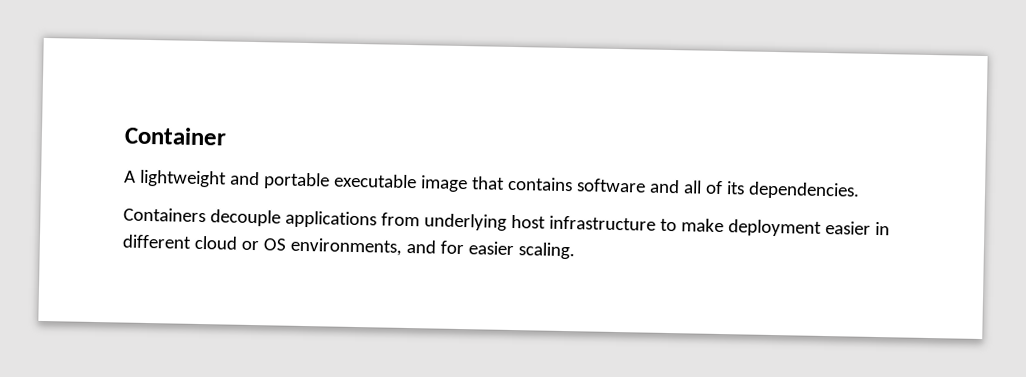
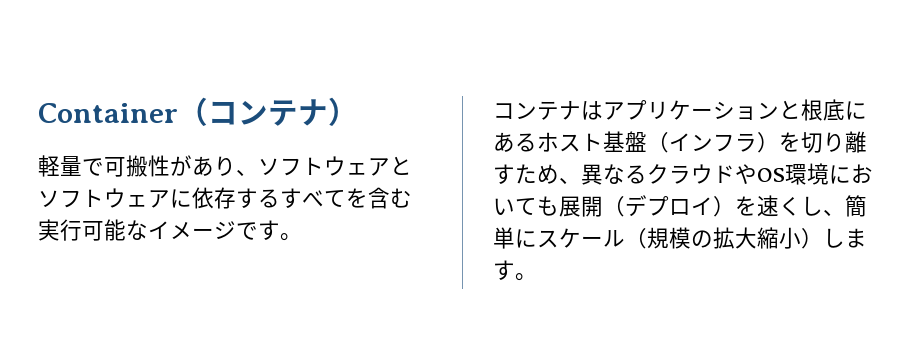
[124,169,860,200] [123,207,890,237] [122,234,575,260] // A lightweight and portable executable image that contains software and all of its dependencies. // Containers decouple applications from underlying host infrastructure to make deployment easier in different cloud or OS environments, and for easier scaling. -> [178,97,358,126] [38,155,412,177] [38,187,412,209] [38,219,302,241] [493,99,867,121] [493,131,867,153] [493,163,873,185] [493,195,867,217] [493,227,867,249] [493,260,537,281] （コンテナ） // 軽量で可搬性があり、ソフトウェアとソフトウェアに依存するすべてを含む実行可能なイメージです。 // コンテナはアプリケーションと根底にあるホスト基盤（インフラ）を切り離すため、異なるクラウドやOS環境においても展開（デプロイ）を速くし、簡単にスケール（規模の拡大縮小）します。

